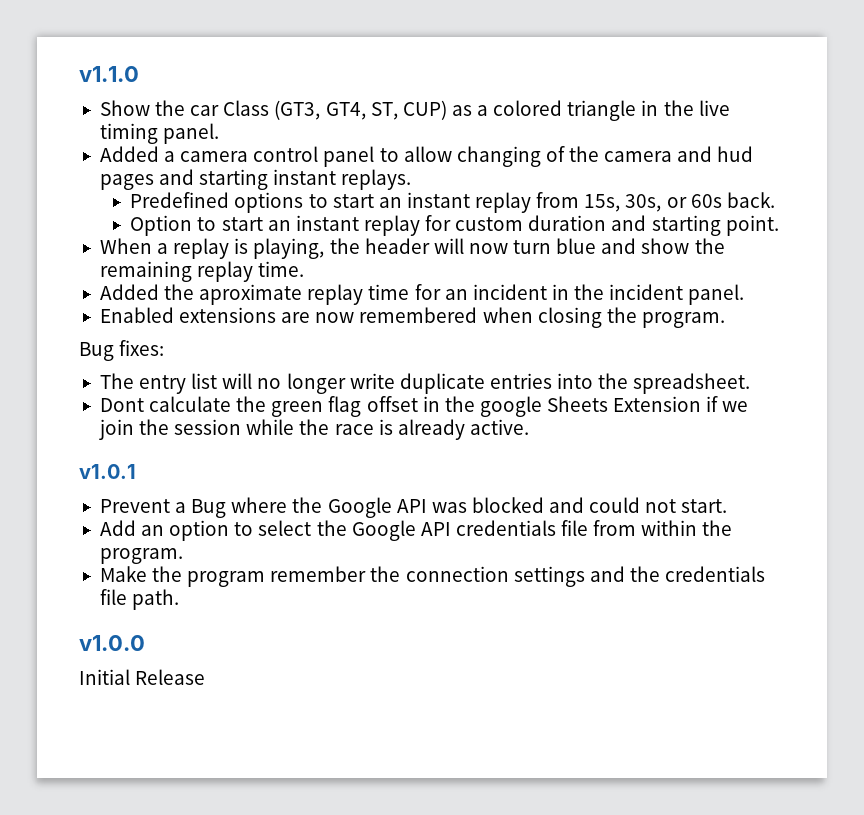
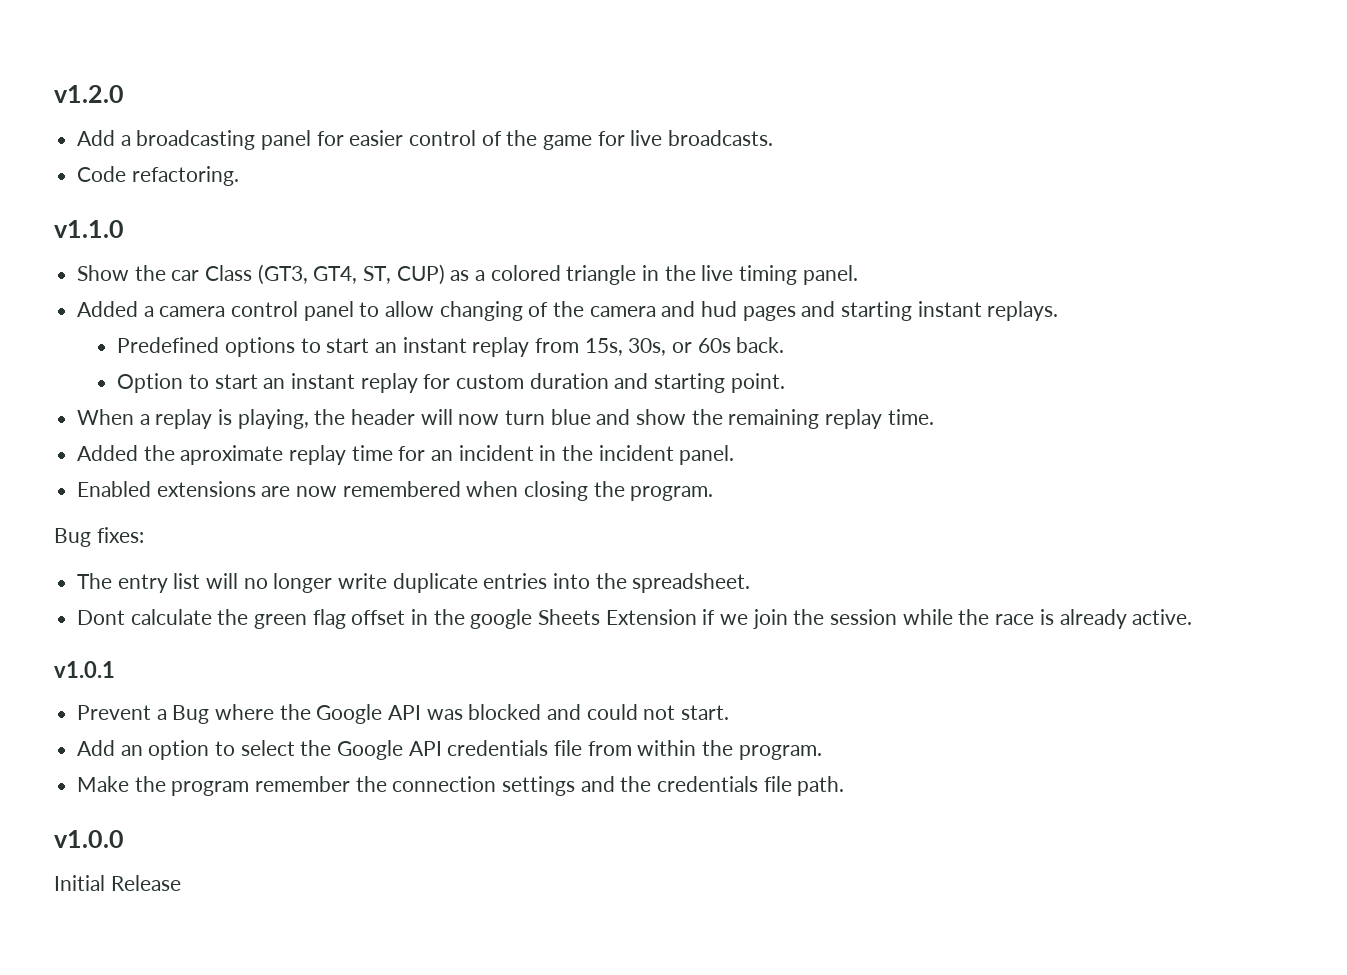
(79, 74) none -> [54,85,124,103] [77,130,774,150] [77,166,239,186] v1.2.0 // Add a broadcasting panel for easier control of the game for live broadcasts. // Code refactoring. //

